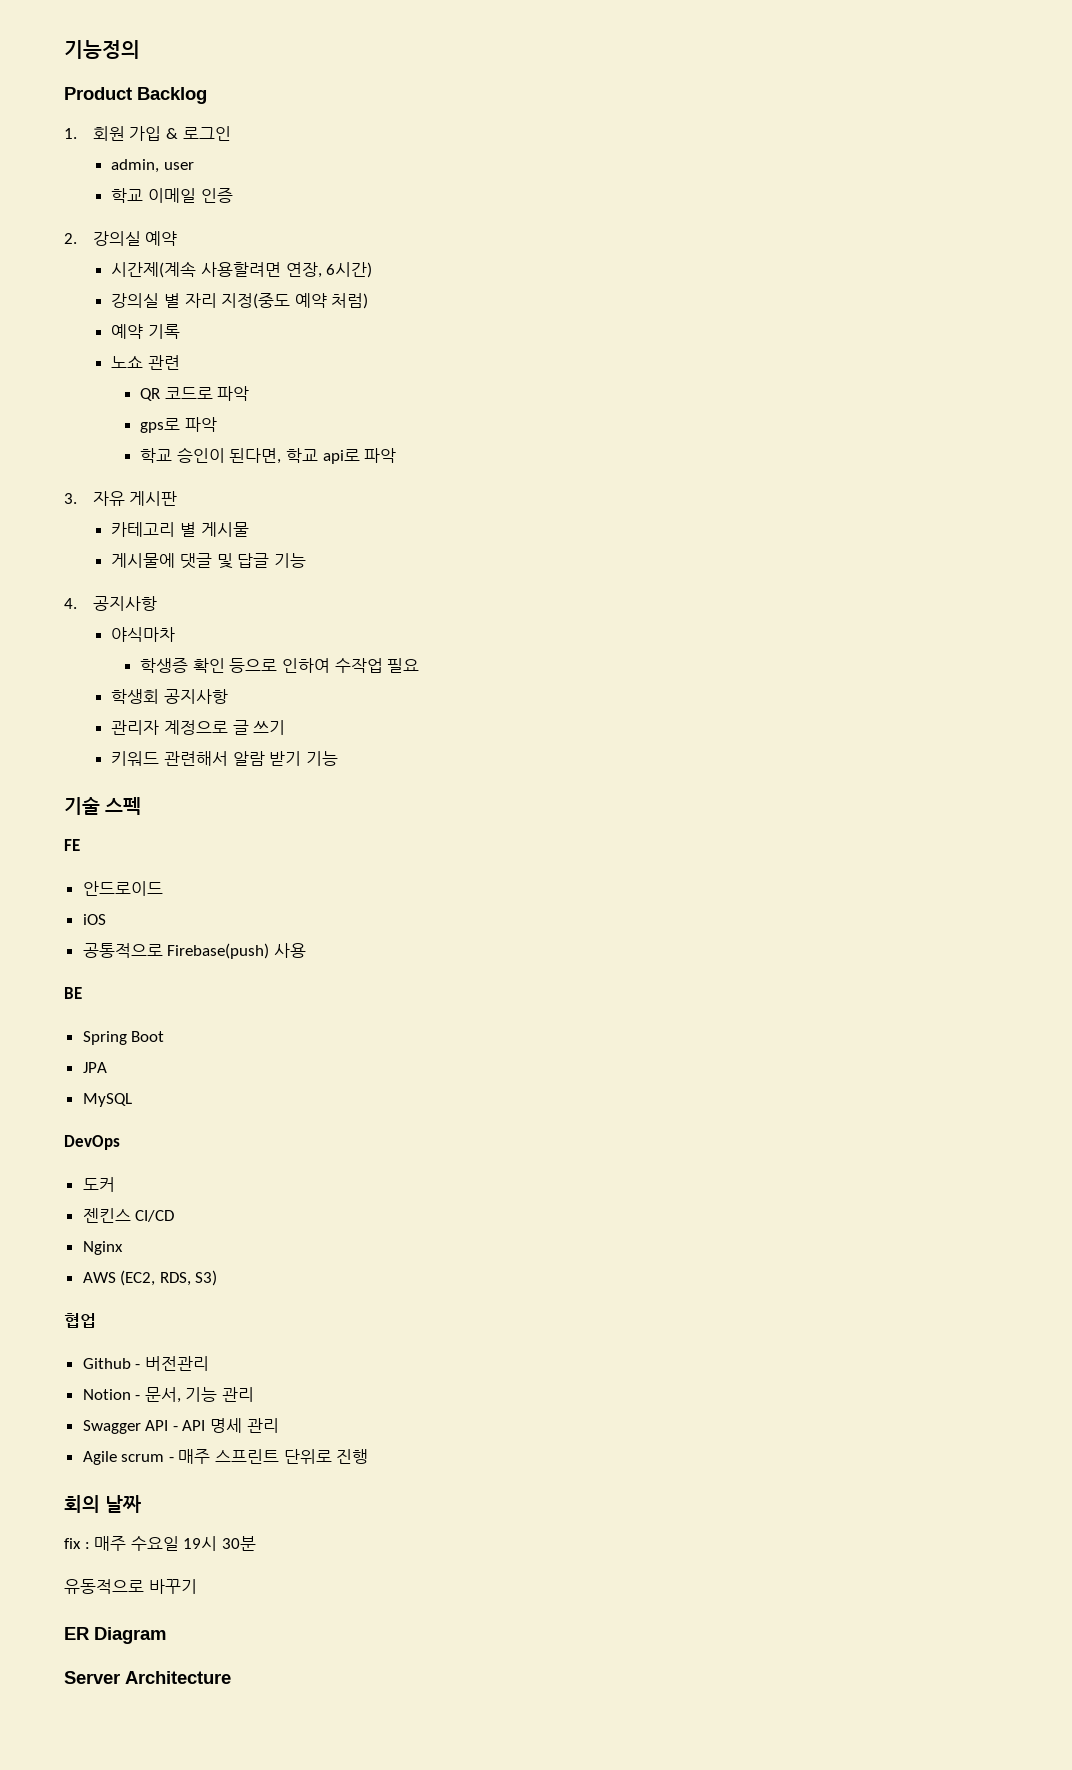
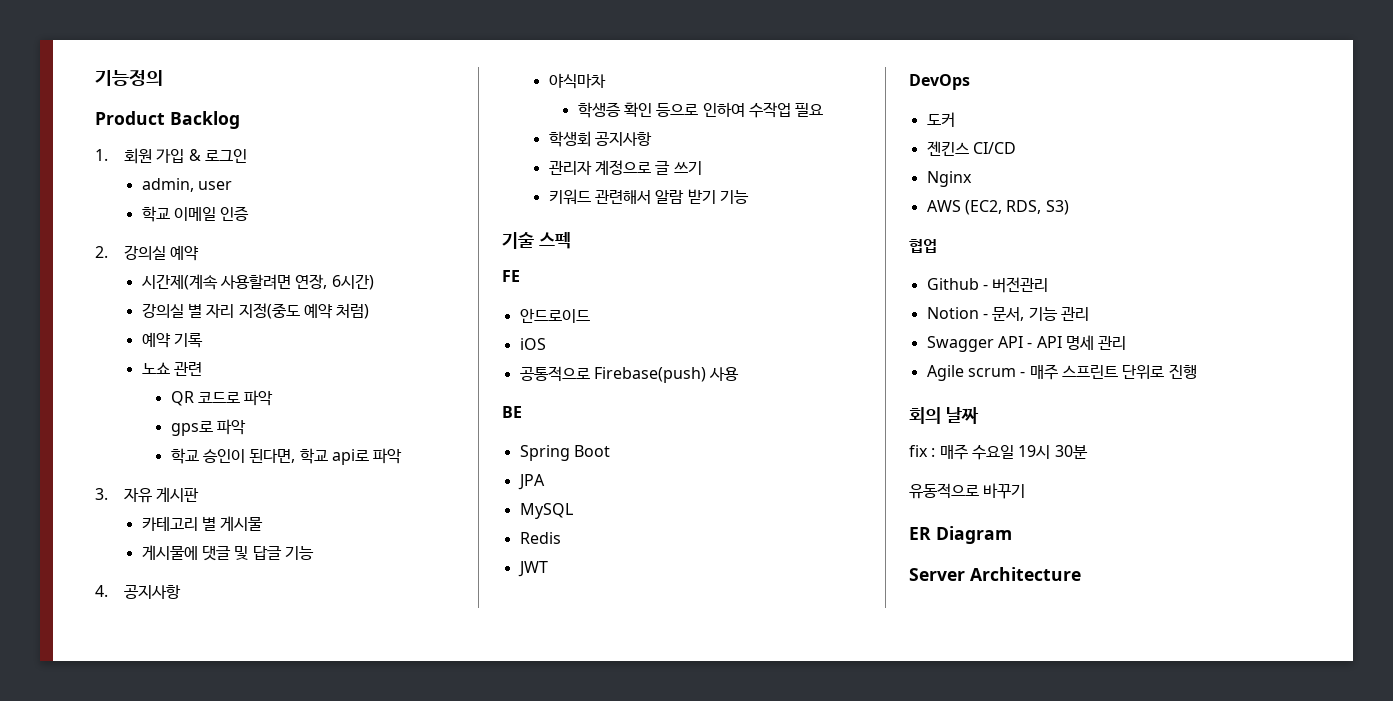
(132, 1100) none -> [519,532,561,544] [517,561,548,577] // Redis // JWT

